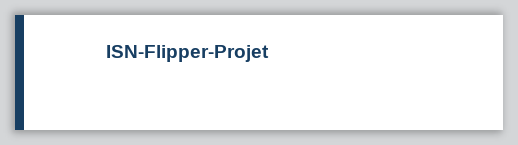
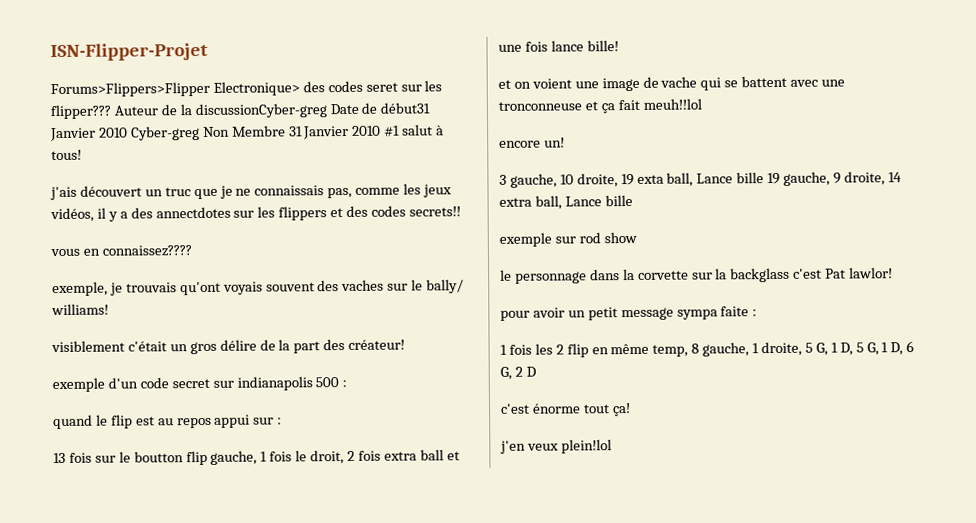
(269, 53) none -> [50,80,443,98] [50,102,431,120] [50,124,445,142] [51,149,82,161] [50,183,453,201] [50,205,461,223] [50,245,192,257] [52,279,465,297] [51,303,109,316] [51,338,406,355] [52,376,348,393] [53,414,283,430] [53,449,460,466] [498,40,619,52] [498,75,846,92] [498,98,702,114] [499,137,565,148] [499,171,902,188] [499,194,633,210] [499,231,637,247] [500,267,894,284] [500,306,758,321] [500,341,915,358] [500,366,536,380] [500,403,631,417] [500,439,612,454] // Forums>Flippers>Flipper Electronique> des codes seret sur les flipper??? Auteur de la discussionCyber-greg Date de début31 Janvier 2010 Cyber-greg Non Membre 31 Janvier 2010 #1 salut à tous! // j'ais découvert un truc que je ne connaissais pas, comme les jeux vidéos, il y a des annectdotes sur les flippers et des codes secrets!! // vous en connaissez???? // exemple, je trouvais qu'ont voyais souvent des vaches sur le bally/ williams! // visiblement c'était un gros délire de la part des créateur! // exemple d'un code secret sur indianapolis 500 : // quand le flip est au repos appui sur : // 13 fois sur le boutton flip gauche, 1 fois le droit, 2 fois extra ball et une fois lance bille! // et on voient une image de vache qui se battent avec une tronconneuse et ça fait meuh!!lol // encore un! // 3 gauche, 10 droite, 19 exta ball, Lance bille 19 gauche, 9 droite, 14 extra ball, Lance bille // exemple sur rod show // le personnage dans la corvette sur la backglass c'est Pat lawlor! // pour avoir un petit message sympa faite : // 1 fois les 2 flip en même temp, 8 gauche, 1 droite, 5 G, 1 D, 5 G, 1 D, 6 G, 2 D // c'est énorme tout ça! // j'en veux plein!lol

